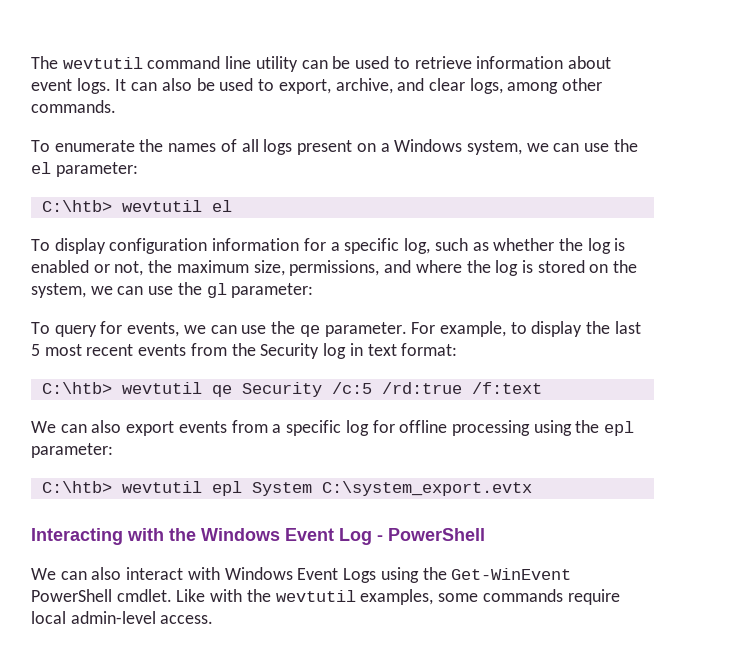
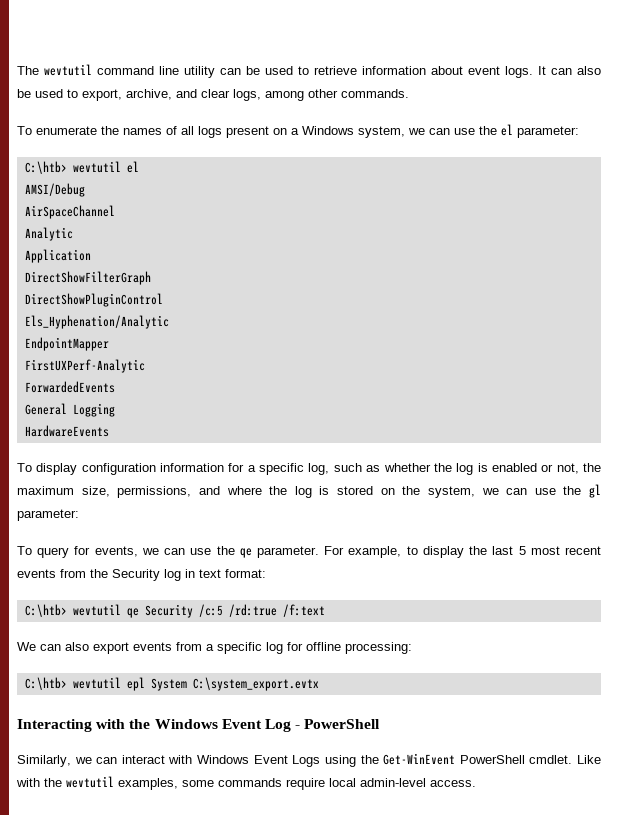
(232, 206) none -> [24,183,85,197] [24,205,115,219] [24,227,73,241] [24,249,91,263] [24,271,151,285] [24,293,163,307] [24,315,169,329] [24,337,109,351] [24,359,145,373] [24,381,115,393] [24,403,115,417] [24,425,109,437] // AMSI/Debug // AirSpaceChannel // Analytic // Application // DirectShowFilterGraph // DirectShowPluginControl // Els_Hyphenation/Analytic // EndpointMapper // FirstUXPerf-Analytic // ForwardedEvents // General Logging // HardwareEvents
[451,420,635,436] [31,443,113,458] processing using the epl parameter: -> [345,642,412,654] processing:
[31,567,122,580] We can also -> [17,755,118,767] Similarly, we can

